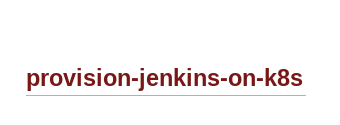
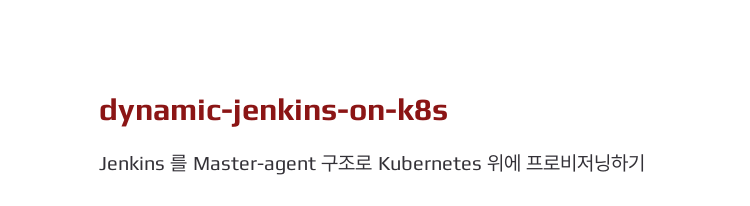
[26,68,303,91] provision-jenkins-on-k8s -> [99,98,448,127] [99,154,646,175] dynamic-jenkins-on-k8s // Jenkins 를 Master-agent 구조로 Kubernetes 위에 프로비저닝하기

